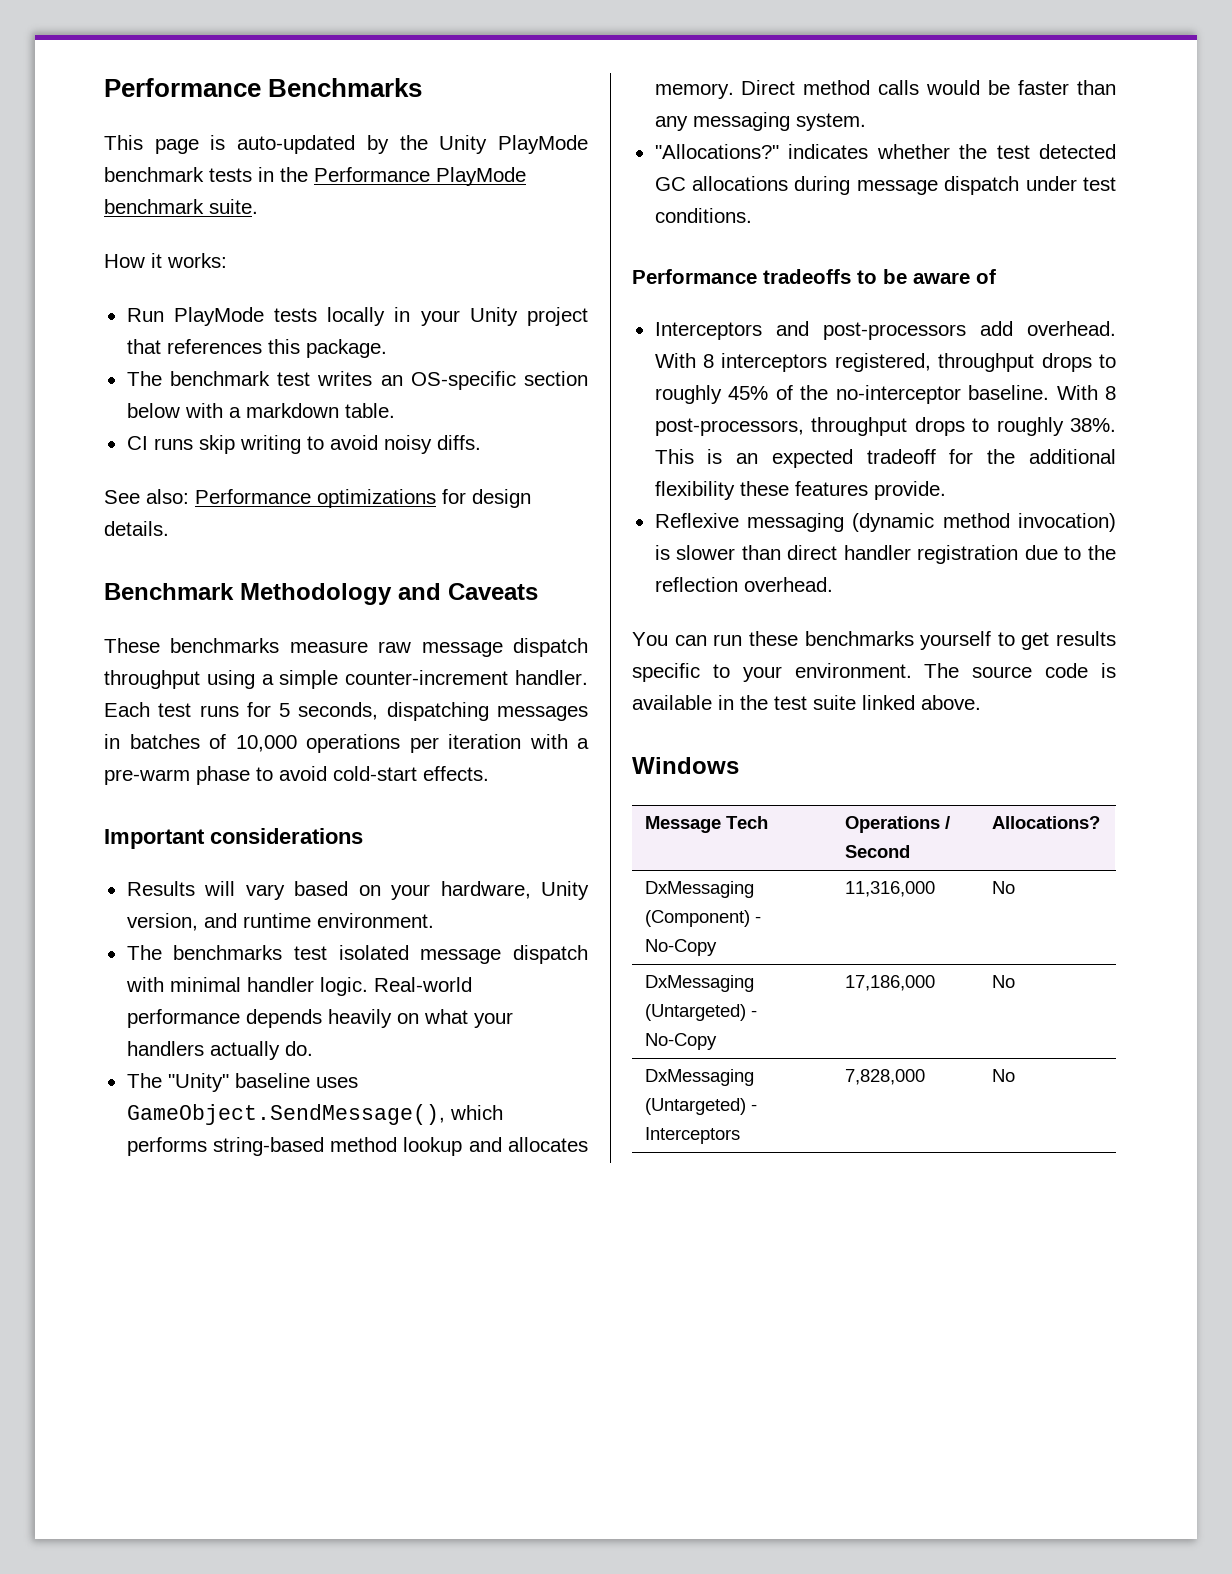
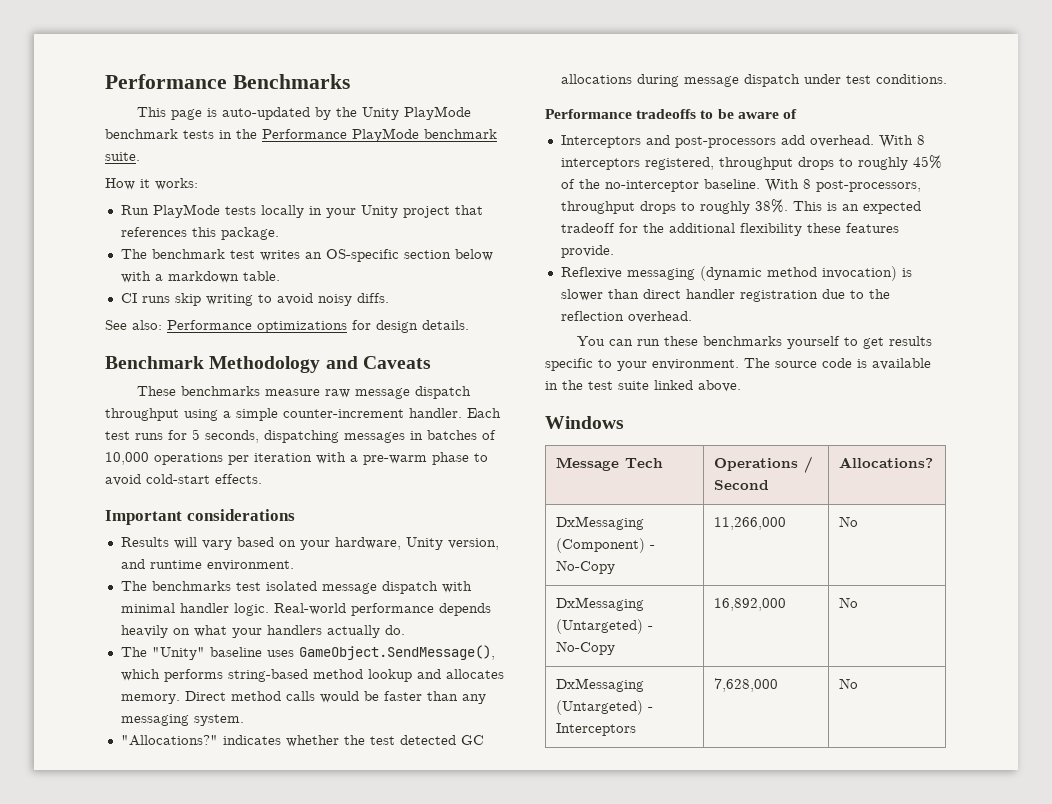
[845,881,936,897] 11,316,000 -> [714,517,787,530] 11,266,000
[845,975,936,991] 17,186,000 -> [714,598,787,611] 16,892,000
[845,1069,926,1085] 7,828,000 -> [714,678,779,692] 7,628,000

